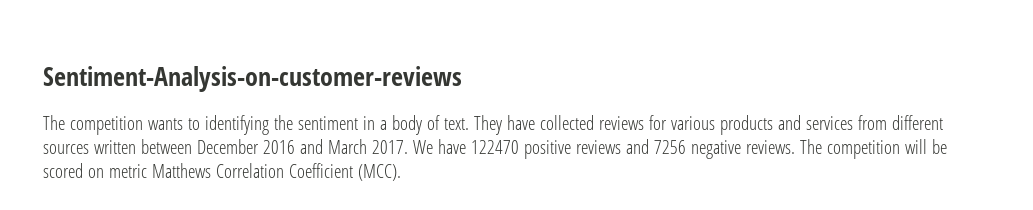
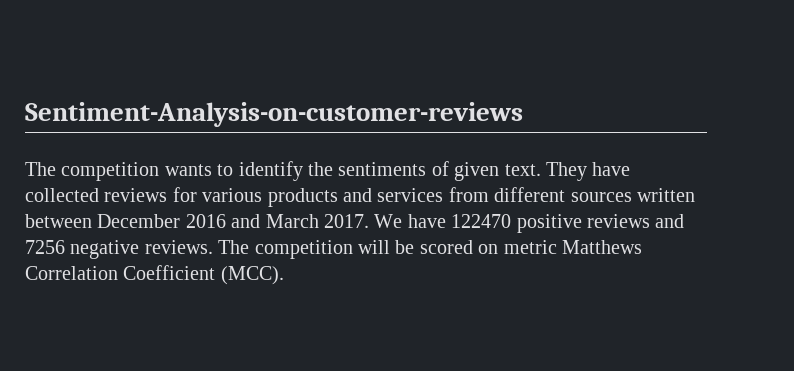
[204,115,440,135] identifying the sentiment in a body of -> [238,161,500,181] identify the sentiments of given

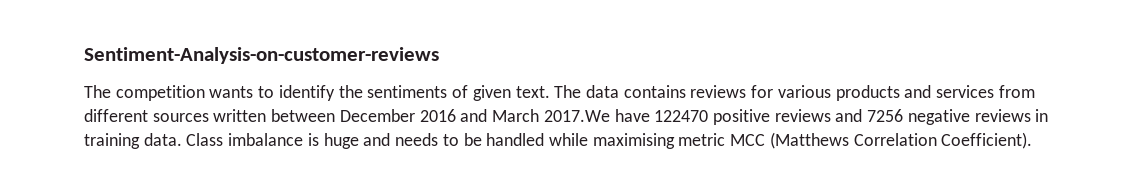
[545,162,631,181] [25,188,99,202] They have collected -> [554,85,686,98] The data contains
[324,214,403,228] 2017. We -> [543,110,610,122] 2017.We
[144,240,642,259] [25,265,284,285] reviews. The competition will be scored on metric Matthews Correlation Coefficient (MCC). -> [974,109,1049,122] [84,132,1033,149] reviews in training data. Class imbalance is huge and needs to be handled while maximising metric MCC (Matthews Correlation Coefficient).

